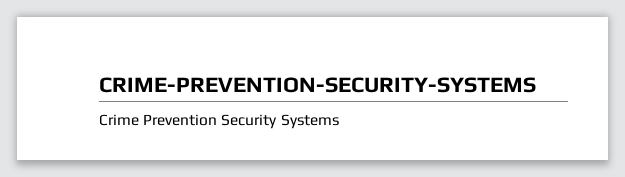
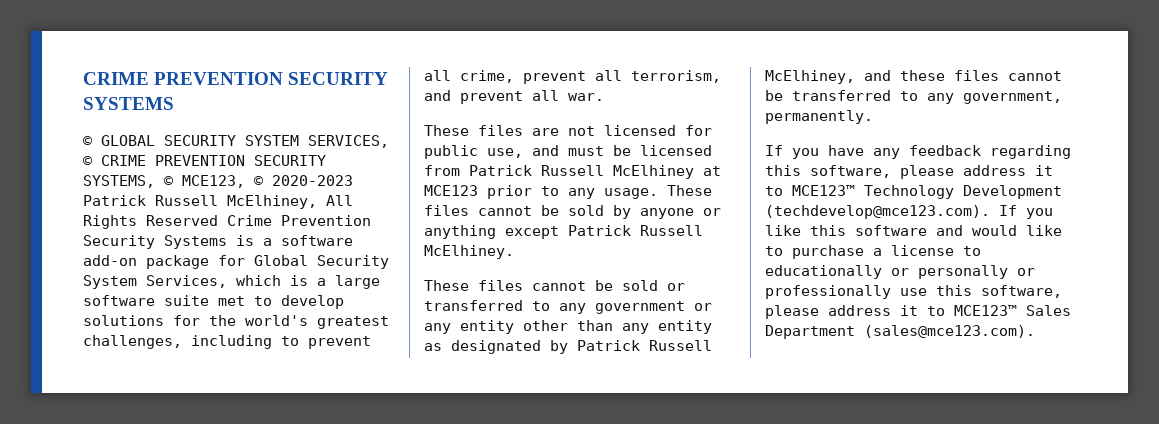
[99,77,536,93] [99,114,339,129] CRIME-PREVENTION-SECURITY-SYSTEMS // Crime Prevention Security Systems -> [83,72,389,85] [83,97,174,110] [83,135,389,148] [83,155,326,166] [83,175,353,188] [83,195,353,209] [83,215,371,229] [83,235,353,249] [83,255,389,269] [83,275,380,289] [83,295,344,309] [83,315,389,329] [83,335,371,349] [424,70,721,84] [424,90,604,104] [424,125,712,136] [424,145,712,159] [424,165,721,179] [424,185,712,199] [424,205,721,219] [424,225,703,239] [424,245,514,259] [424,280,685,291] [424,300,712,314] [424,320,712,334] [424,340,712,354] [765,70,1062,84] [765,90,1062,104] [765,110,873,124] [765,145,1071,159] [765,165,1053,179] [765,185,1062,199] [765,205,1053,219] [765,225,1062,236] [765,245,981,259] [765,265,1035,279] [765,285,1062,299] [765,305,1071,319] [765,325,1035,339] CRIME PREVENTION SECURITY SYSTEMS // © GLOBAL SECURITY SYSTEM SERVICES, © CRIME PREVENTION SECURITY SYSTEMS, © MCE123, © 2020-2023 Patrick Russell McElhiney, All Rights Reserved Crime Prevention Security Systems is a software add-on package for Global Security System Services, which is a large software suite met to develop solutions for the world's greatest challenges, including to prevent all crime, prevent all terrorism, and prevent all war. // These files are not licensed for public use, and must be licensed from Patrick Russell McElhiney at MCE123 prior to any usage. These files cannot be sold by anyone or anything except Patrick Russell McElhiney. // These files cannot be sold or transferred to any government or any entity other than any entity as designated by Patrick Russell McElhiney, and these files cannot be transferred to any government, permanently. // If you have any feedback regarding this software, please address it to MCE123™ Technology Development (techdevelop@mce123.com). If you like this software and would like to purchase a license to educationally or personally or professionally use this software, please address it to MCE123™ Sales Department (sales@mce123.com).

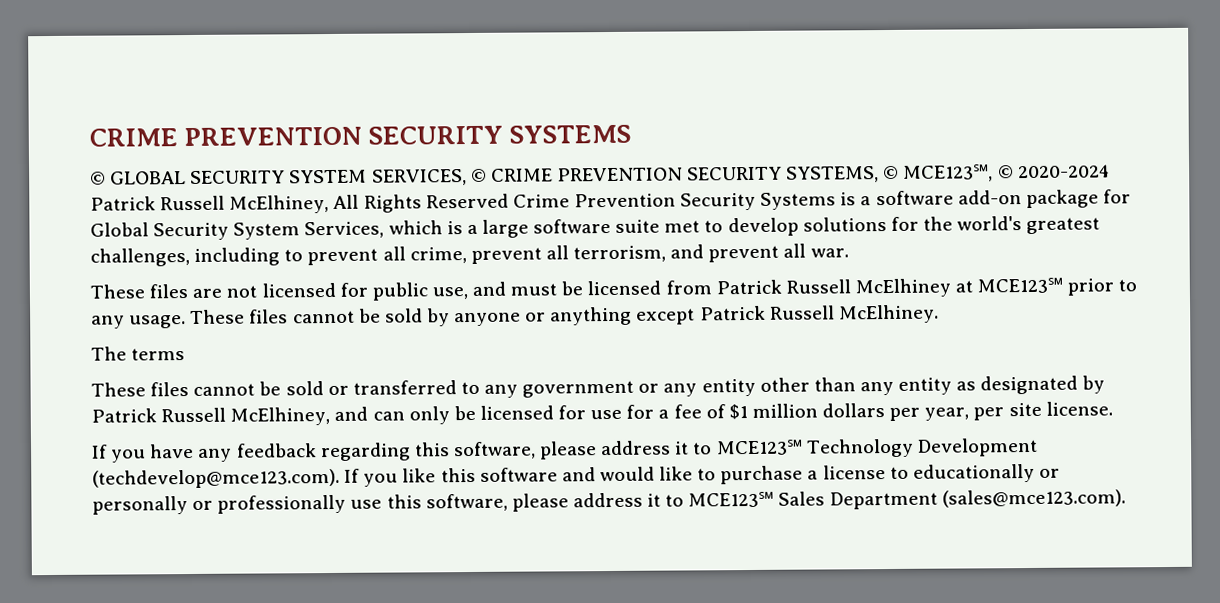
[182,175,353,188] MCE123, © 2020-2023 -> [903,164,1110,182] MCE123℠, © 2020-2024
[424,185,478,196] MCE123 -> [977,277,1064,294] MCE123℠
(514, 252) none -> [91,346,186,361] // The terms
[900,70,1062,81] [765,90,1062,104] [765,110,873,124] these files cannot be transferred to any government, permanently. -> [372,401,1113,425] can only be licensed for use for a fee of $1 million dollars per year, per site license.
[792,185,855,196] MCE123™ -> [715,439,803,456] MCE123℠
[954,305,1017,316] MCE123™ -> [688,491,775,508] MCE123℠

